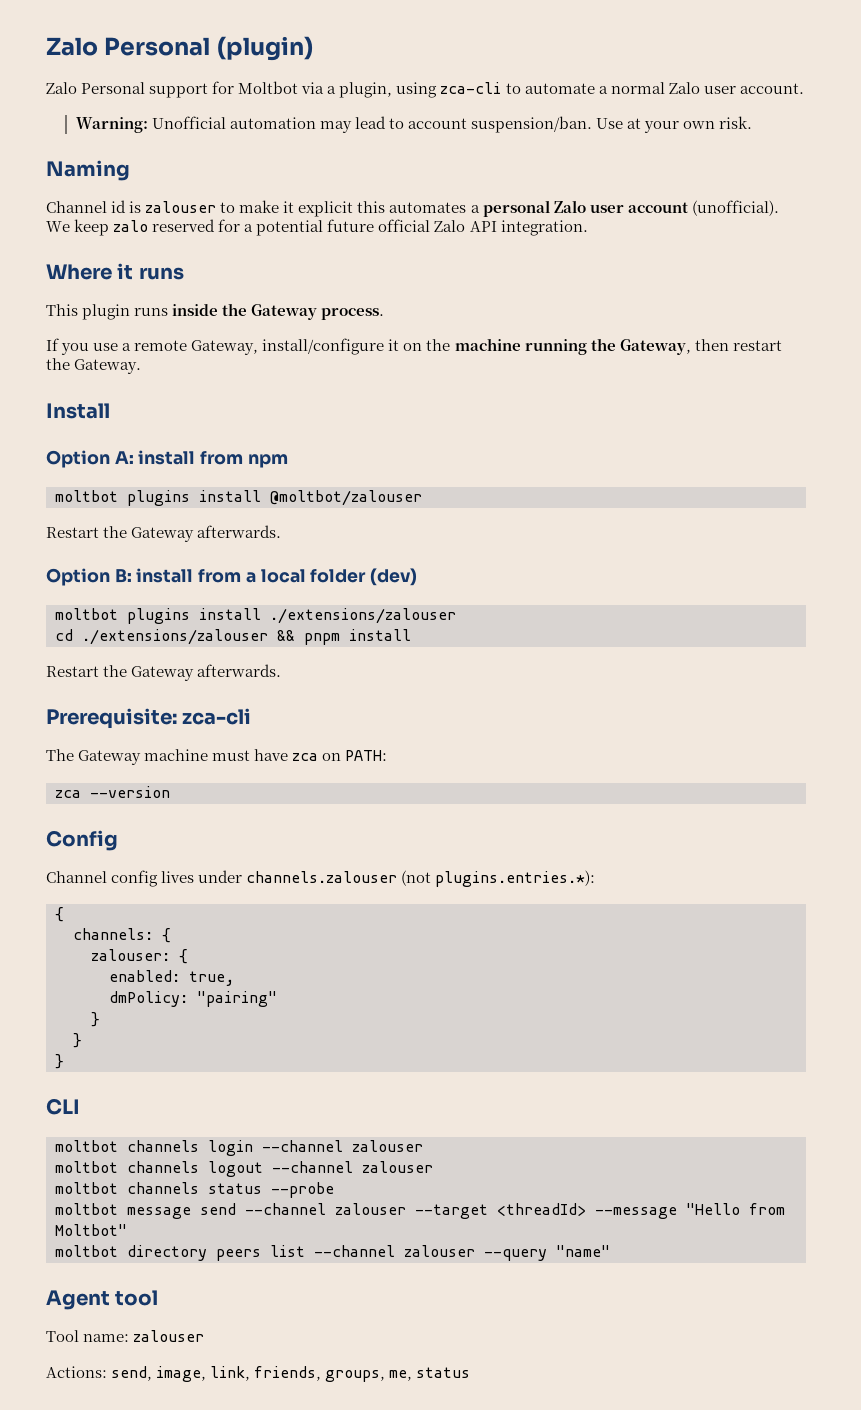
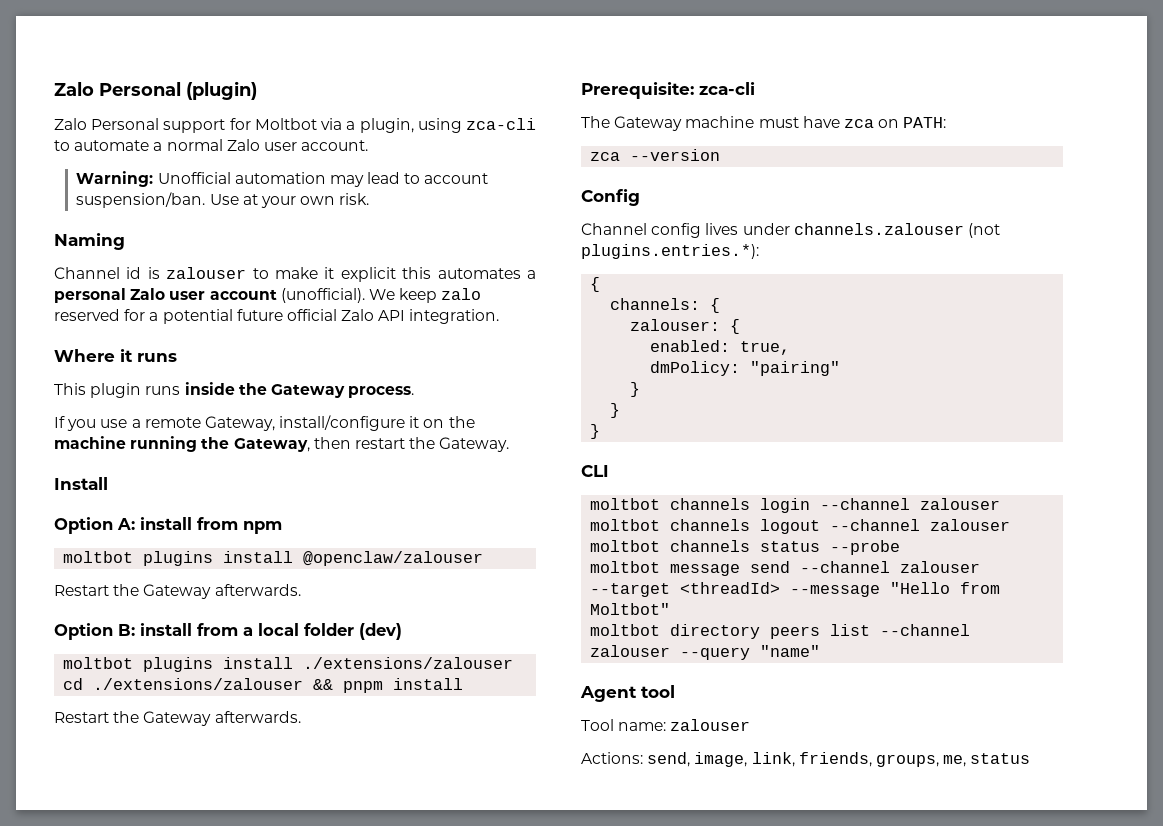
[270,490,422,506] @moltbot/zalouser -> [303,551,484,566] @openclaw/zalouser

